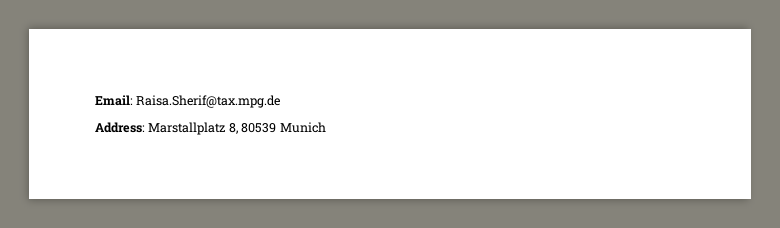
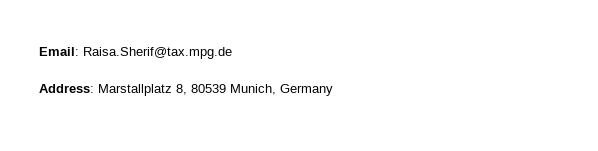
[279,122,326,133] Munich -> [230,84,333,96] Munich, Germany

